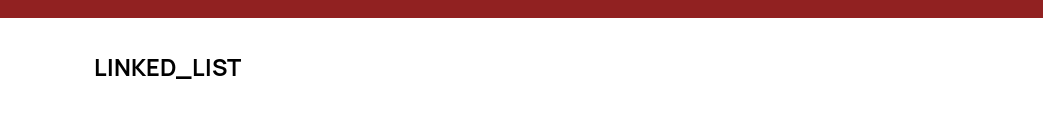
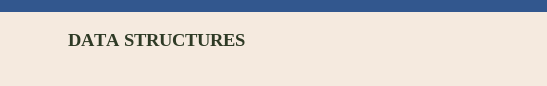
[94,59,242,79] LINKED_LIST -> [68,34,245,46] DATA STRUCTURES

